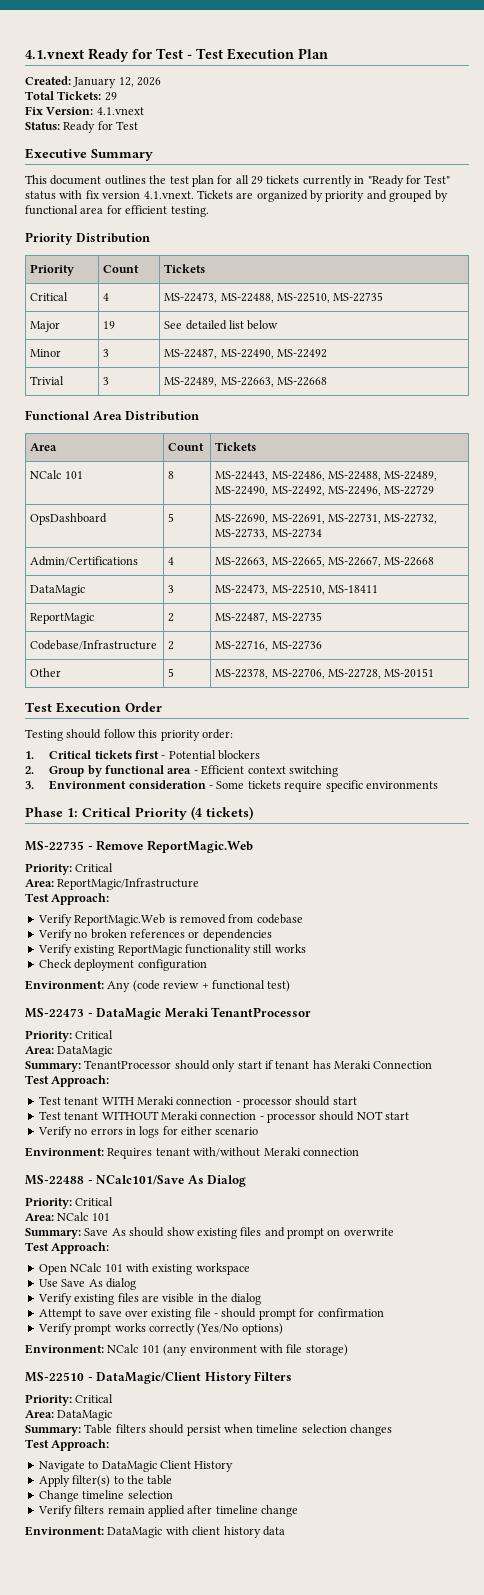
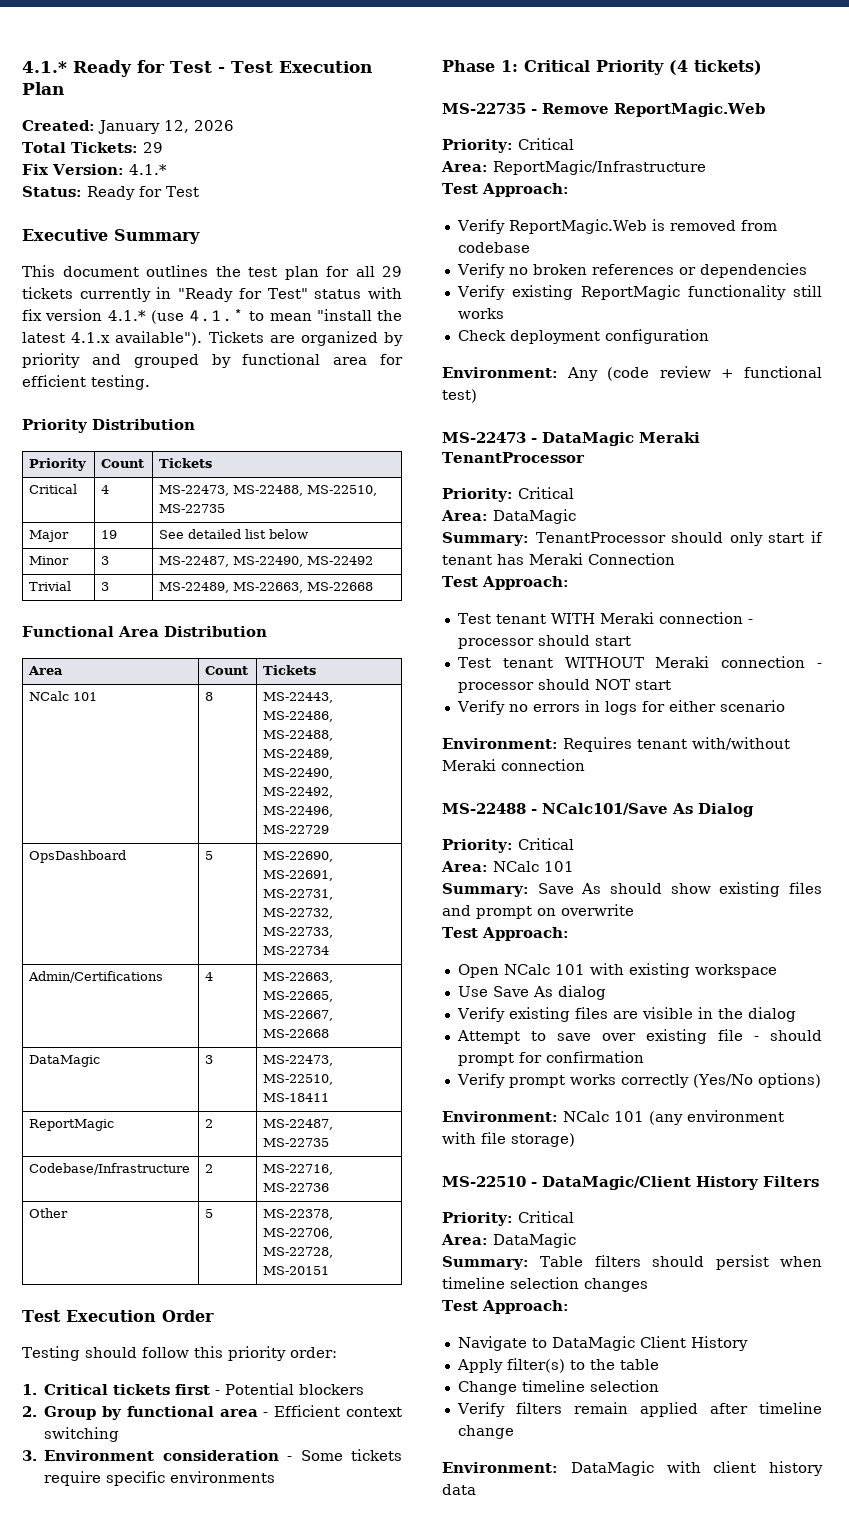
[25,49,84,59] 4.1.vnext -> [22,61,67,73] 4.1.*
[96,107,144,115] 4.1.vnext -> [128,164,167,175] 4.1.*
[143,191,194,199] 4.1.vnext. -> [107,309,402,324] [22,331,203,346] 4.1.* (use 4.1.* to mean "install the latest 4.1.x available").

